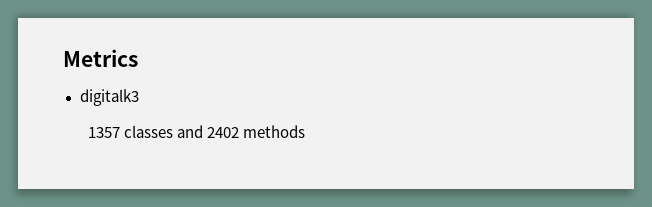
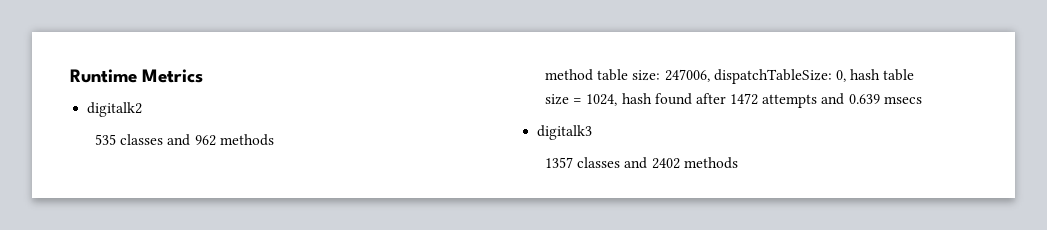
(63, 58) none -> [70,69,137,83] Runtime
(138, 58) none -> [87,102,143,117] [94,134,274,146] [544,69,915,84] [544,93,922,108] // digitalk2 // 535 classes and 962 methods // method table size: 247006, dispatchTableSize: 0, hash table size = 1024, hash found after 1472 attempts and 0.639 msecs

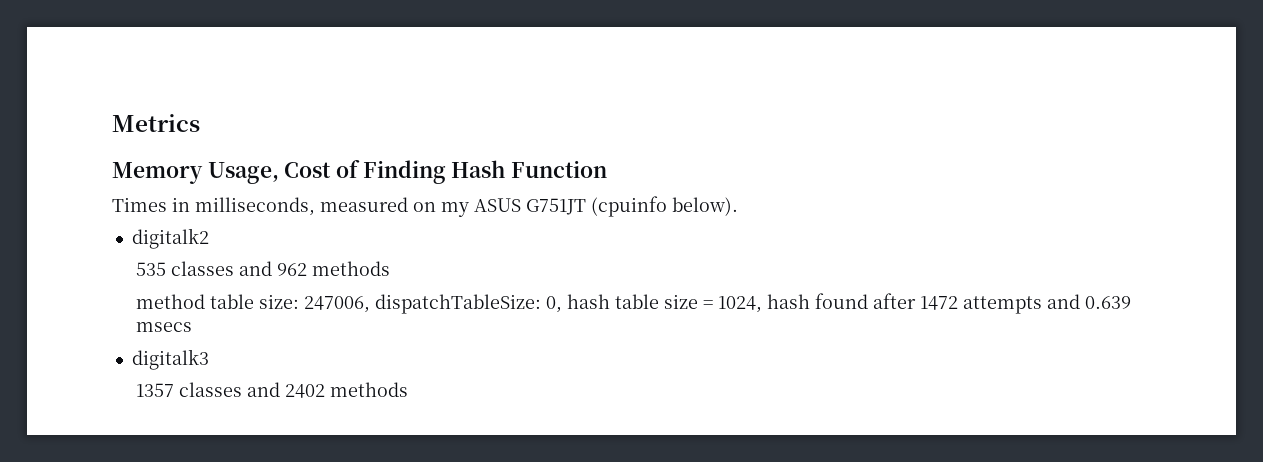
[70,69,137,83] Runtime -> (112, 123) none
(204, 76) none -> [112,160,608,184] [112,196,738,217] // Memory Usage, Cost of Finding Hash Function // Times in milliseconds, measured on my ASUS G751JT (cpuinfo below).

